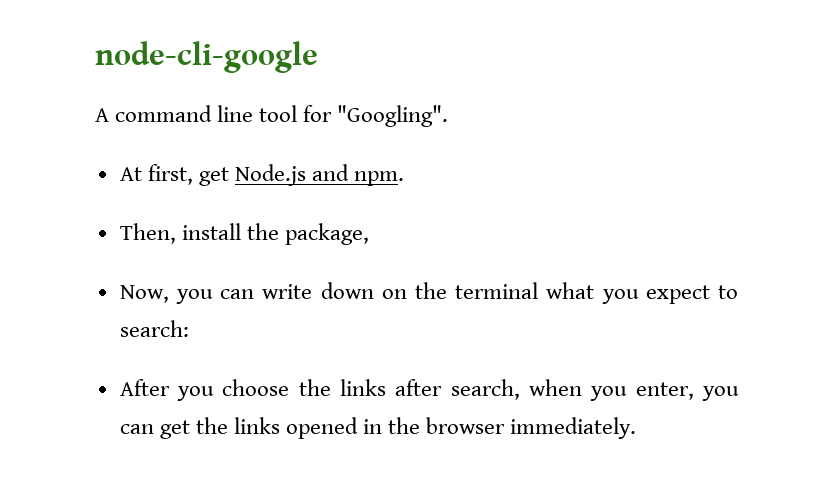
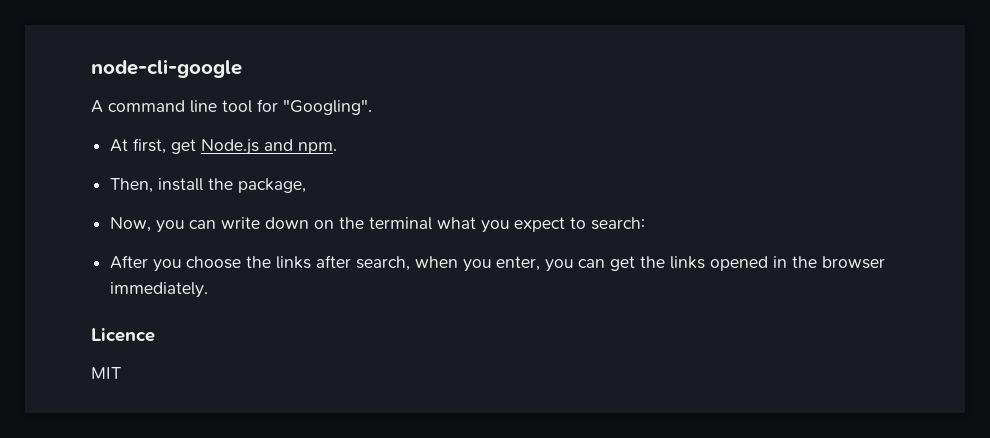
(637, 428) none -> [91,328,155,342] [91,367,121,379] // Licence // MIT

